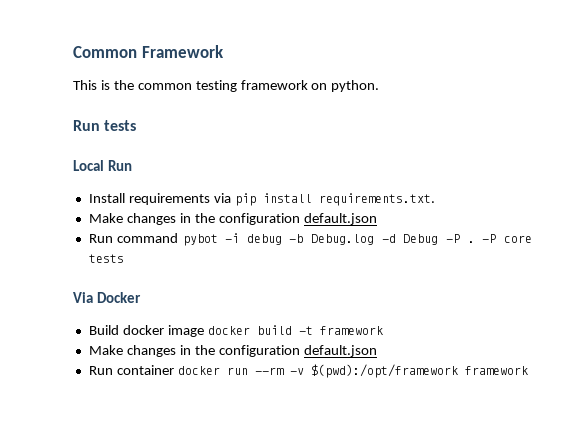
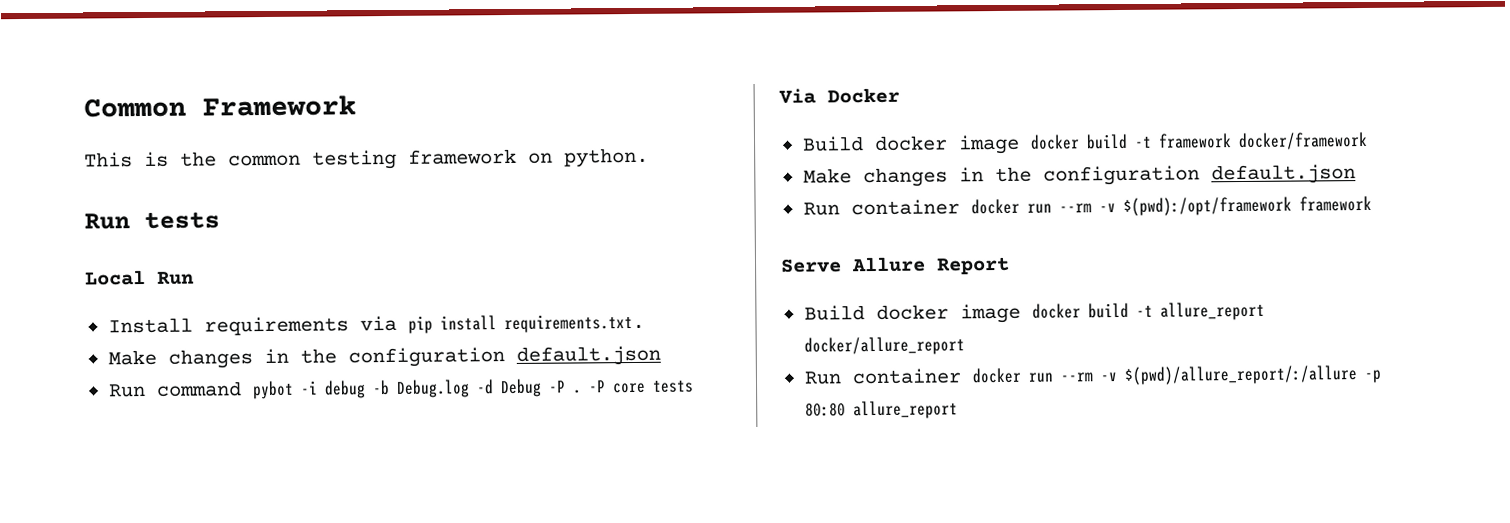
(383, 330) none -> [1237,131,1368,151] docker/framework
(528, 370) none -> [780,256,1010,275] [803,301,1265,324] [803,336,965,356] [803,365,1382,385] [804,400,958,420] // Serve Allure Report // Build docker image docker build -t allure_report docker/allure_report // Run container docker run --rm -v $(pwd)/allure_report/:/allure -p 80:80 allure_report

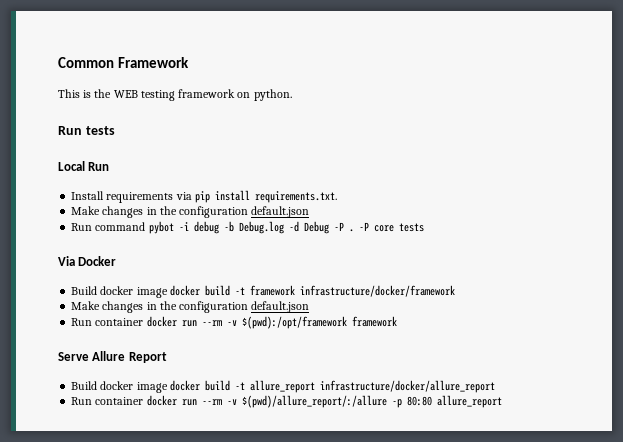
[228,154,301,167] common -> [113,90,138,98] WEB
[1237,131,1368,151] docker/framework -> [299,285,455,297] infrastructure/docker/framework
[803,336,965,356] docker/allure_report -> [319,380,495,393] infrastructure/docker/allure_report

